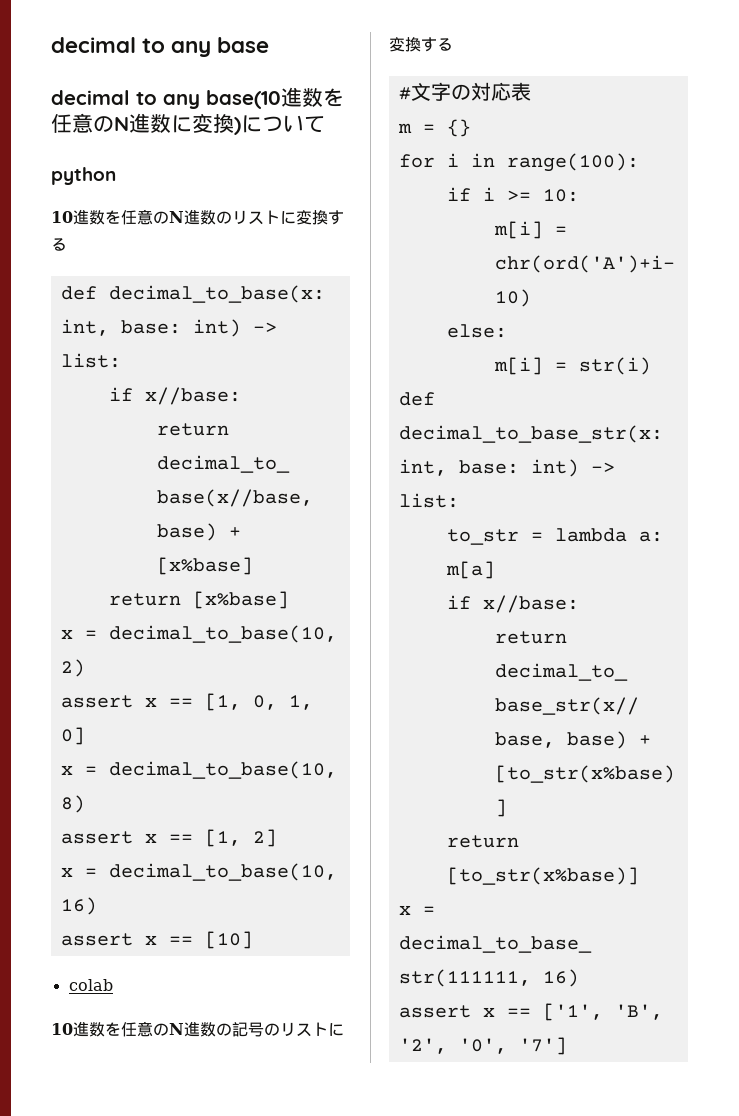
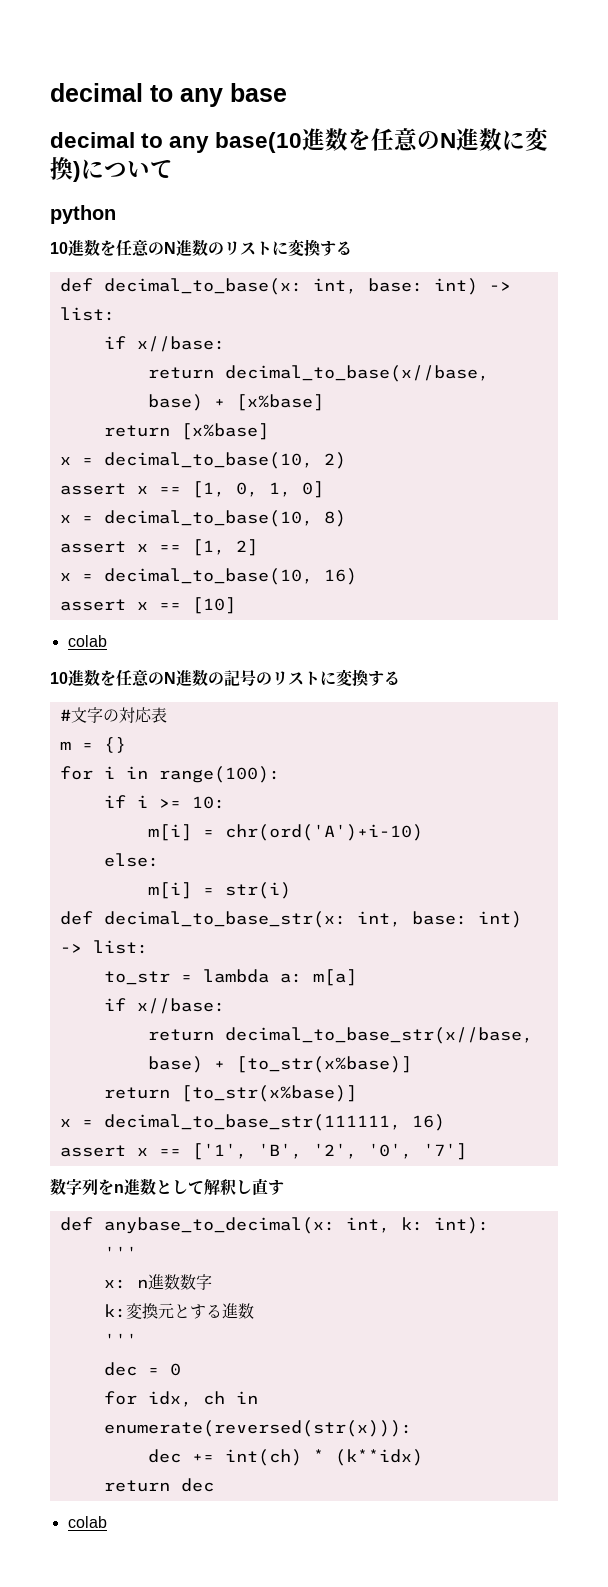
(567, 1046) none -> [50,1178,284,1196] [59,1217,489,1234] [103,1246,137,1259] [103,1274,212,1290] [103,1303,254,1319] [103,1333,137,1346] [103,1362,181,1376] [103,1391,258,1407] [103,1420,412,1437] [147,1449,423,1466] [103,1478,214,1492] [67,1516,107,1528] // 数字列をn進数として解釈し直す // def anybase_to_decimal(x: int, k: int): // ''' // x: n進数数字 // k:変換元とする進数 // ''' // dec = 0 // for idx, ch in enumerate(reversed(str(x))): // dec += int(ch) * (k**idx) // return dec // colab

